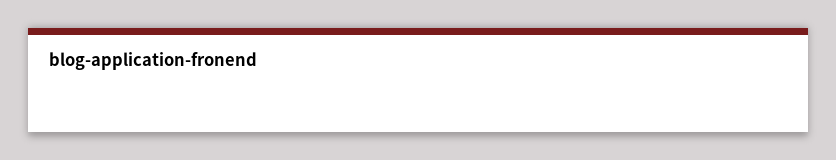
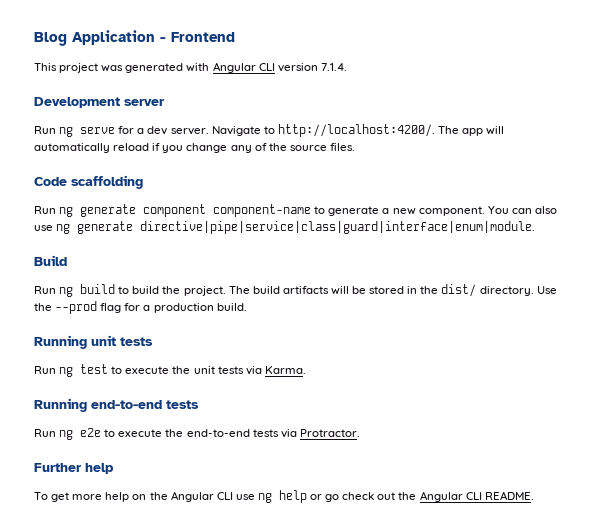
[49,52,257,70] blog-application-fronend -> [34,30,235,46] [34,62,347,73] [34,97,164,108] [34,124,505,137] [34,143,355,153] [34,175,143,189] [34,204,557,217] [34,221,536,234] [34,255,67,266] [34,284,557,297] [34,301,247,314] [34,335,153,349] [34,364,306,377] [34,398,199,412] [34,428,360,440] [34,463,114,474] [34,490,534,503] Blog Application - Frontend // This project was generated with Angular CLI version 7.1.4. // Development server // Run ng serve for a dev server. Navigate to http://localhost:4200/. The app will automatically reload if you change any of the source files. // Code scaffolding // Run ng generate component component-name to generate a new component. You can also use ng generate directive|pipe|service|class|guard|interface|enum|module. // Build // Run ng build to build the project. The build artifacts will be stored in the dist/ directory. Use the --prod flag for a production build. // Running unit tests // Run ng test to execute the unit tests via Karma. // Running end-to-end tests // Run ng e2e to execute the end-to-end tests via Protractor. // Further help // To get more help on the Angular CLI use ng help or go check out the Angular CLI README.

